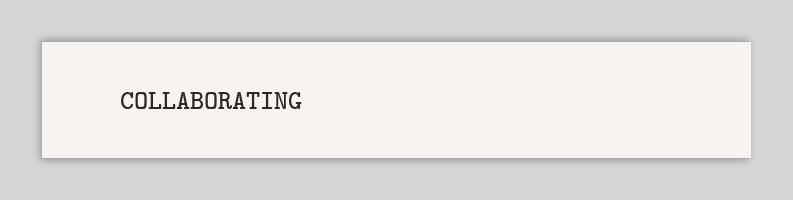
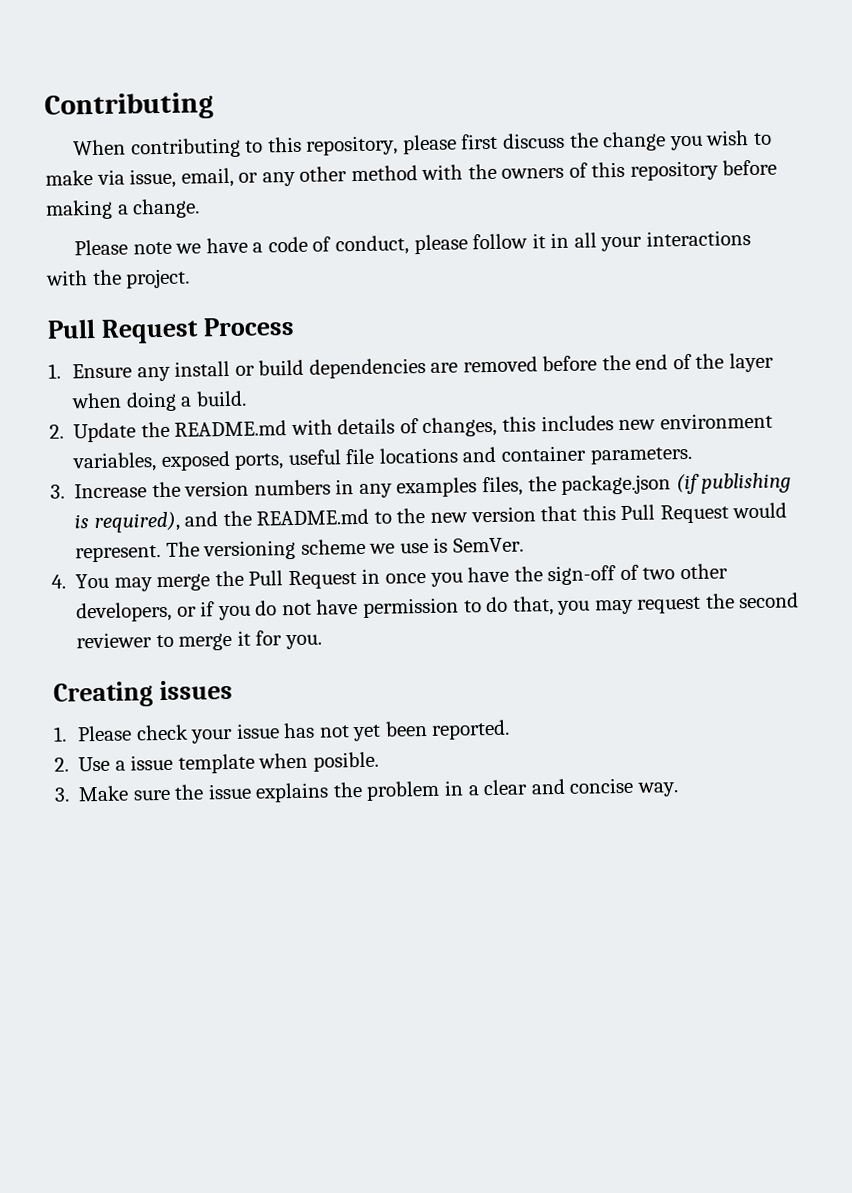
[120,92,302,109] COLLABORATING -> [44,92,214,121] [73,130,772,159] [45,159,778,189] [45,198,201,220] [74,230,751,256] [46,268,191,289] [47,316,295,344] [48,352,774,382] [71,390,247,412] [49,412,773,443] [72,445,693,473] [50,472,792,499] [74,502,788,534] [75,537,524,563] [51,563,728,592] [76,592,800,623] [76,630,322,651] [53,679,233,708] [53,719,511,744] [54,751,379,774] [54,777,679,803] Contributing // When contributing to this repository, please first discuss the change you wish to make via issue, email, or any other method with the owners of this repository before making a change. // Please note we have a code of conduct, please follow it in all your interactions with the project. // Pull Request Process // 1. Ensure any install or build dependencies are removed before the end of the layer when doing a build. // 2. Update the README.md with details of changes, this includes new environment variables, exposed ports, useful file locations and container parameters. // 3. Increase the version numbers in any examples files, the package.json (if publishing is required), and the README.md to the new version that this Pull Request would represent. The versioning scheme we use is SemVer. // 4. You may merge the Pull Request in once you have the sign-off of two other developers, or if you do not have permission to do that, you may request the second reviewer to merge it for you. // Creating issues // 1. Please check your issue has not yet been reported. // 2. Use a issue template when posible. // 3. Make sure the issue explains the problem in a clear and concise way.

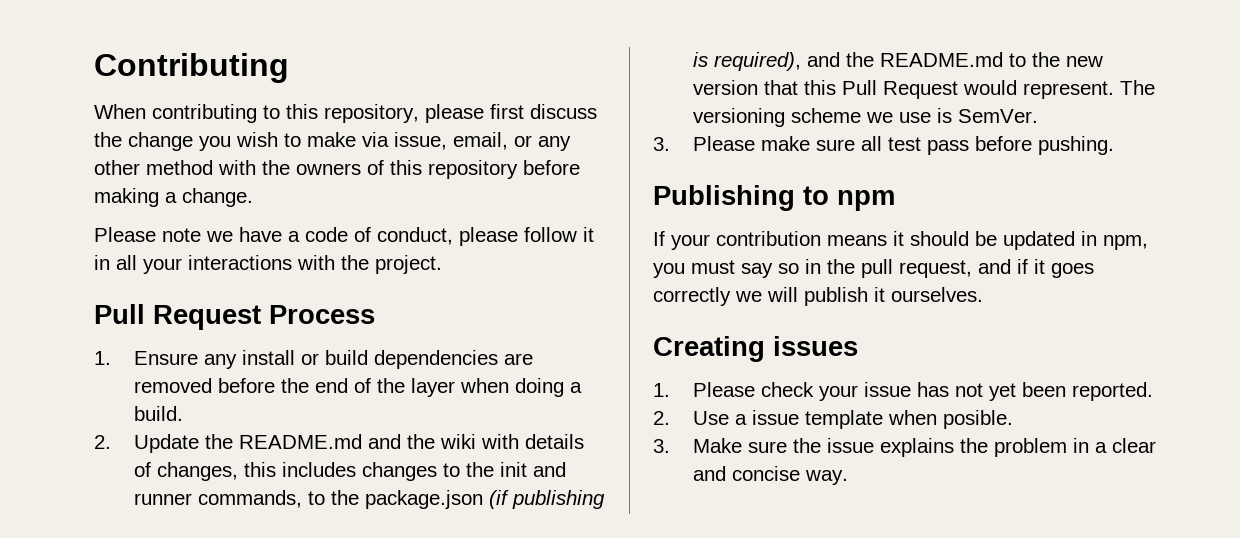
(288, 428) none -> [368,434,477,449] and the wiki
[618,412,773,431] [72,445,693,473] [50,476,523,499] new environment variables, exposed ports, useful file locations and container parameters. // 3. Increase the version numbers in any examples files, -> [362,462,567,481] [134,490,326,508] changes to the init and runner commands, to
[51,563,728,592] [76,592,800,623] [76,630,322,651] 4. You may merge the Pull Request in once you have the sign-off of two other developers, or if you do not have permission to do that, you may request the second reviewer to merge it for you. -> [653,136,1115,155] [653,185,895,211] [653,231,1148,250] [653,259,1094,278] [653,287,983,306] 3. Please make sure all test pass before pushing. // Publishing to npm // If your contribution means it should be updated in npm, you must say so in the pull request, and if it goes correctly we will publish it ourselves.

